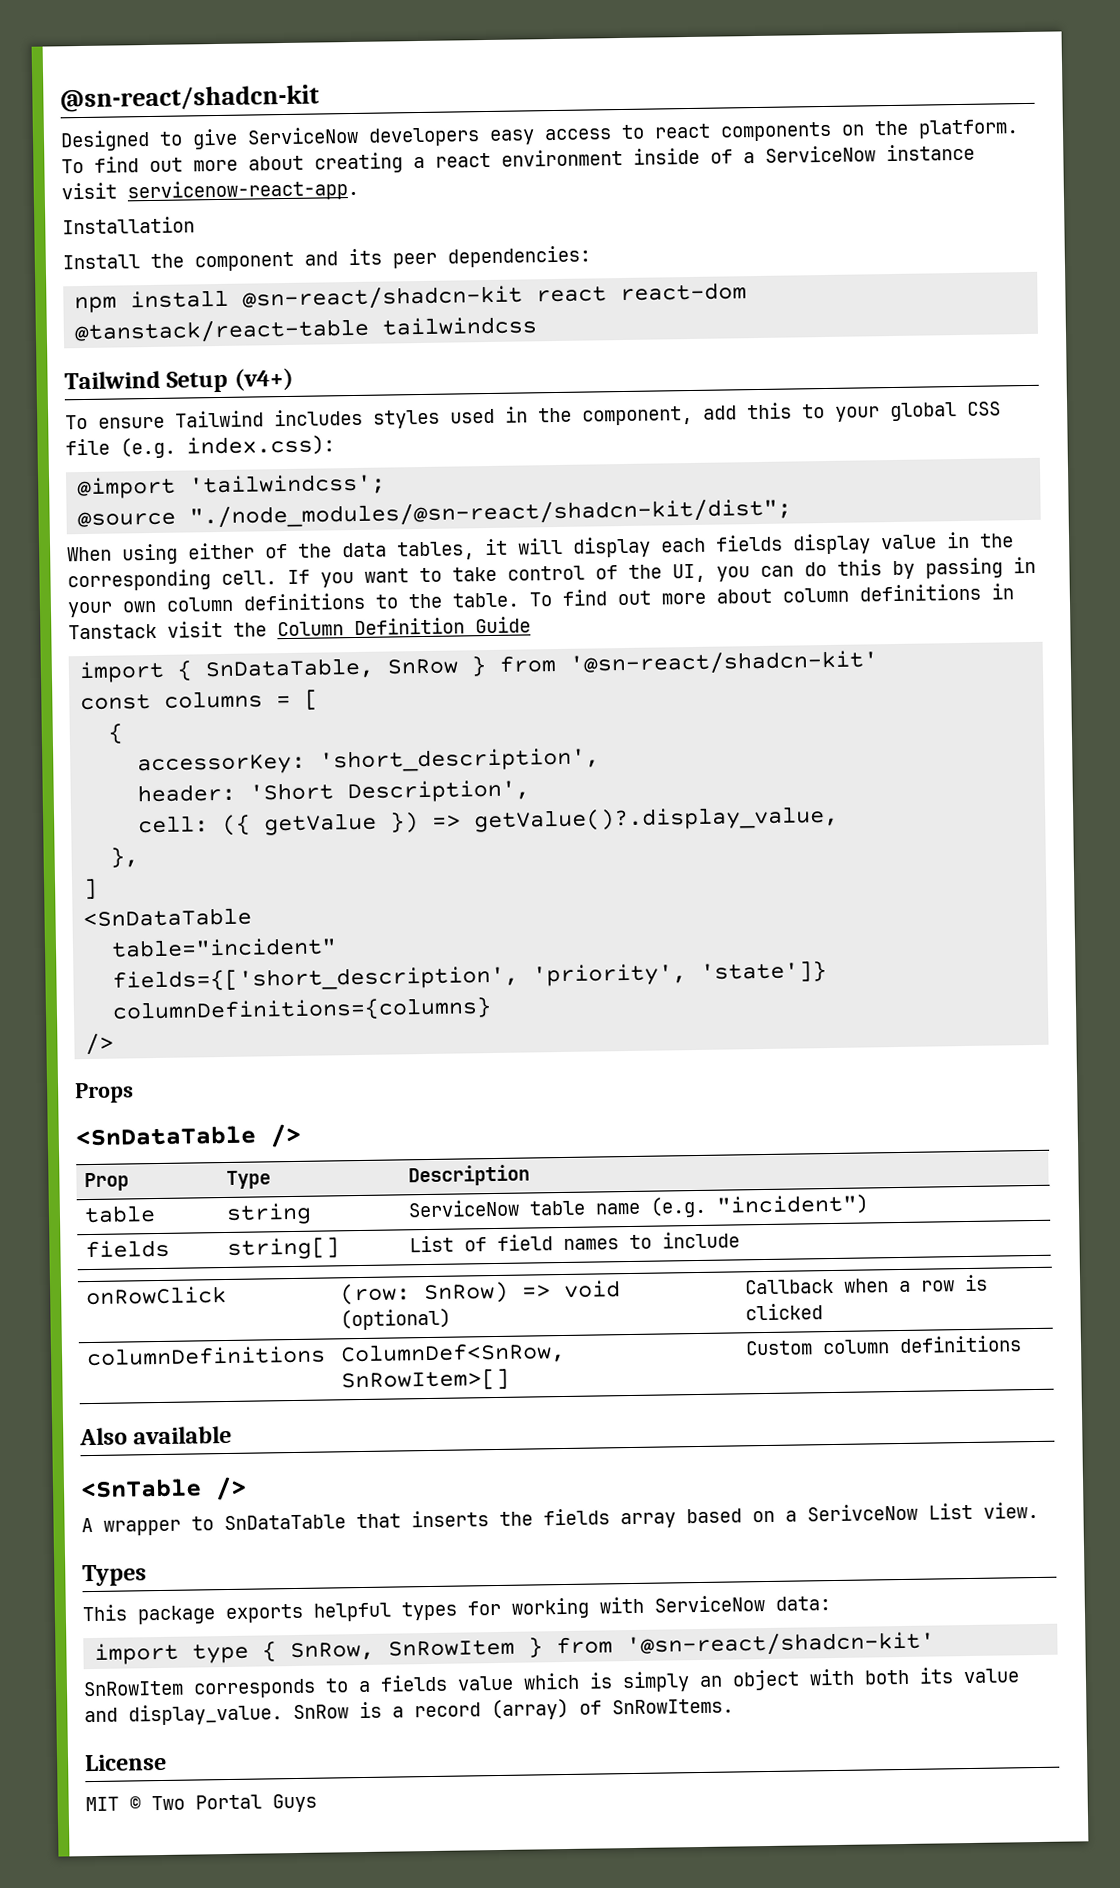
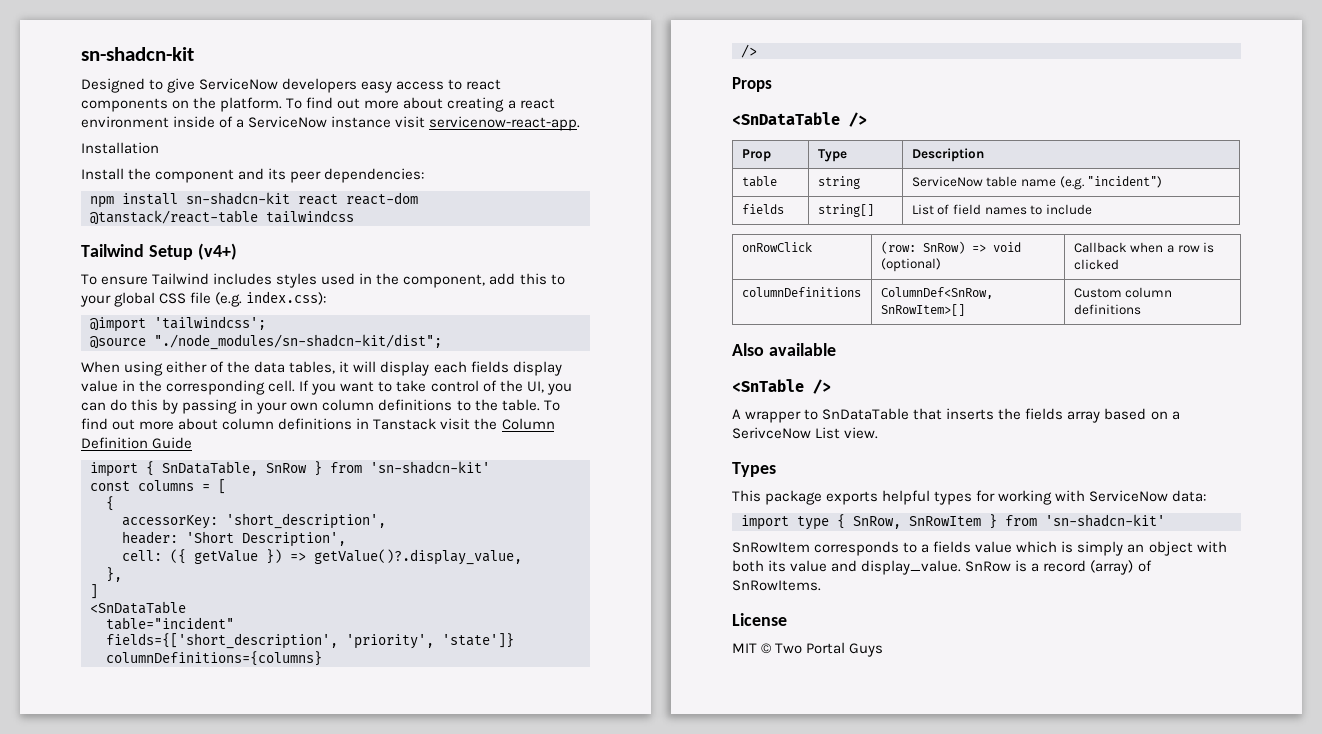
[60,84,320,113] @sn-react/shadcn-kit -> [81,47,194,61] sn-shadcn-kit
[242,285,524,311] @sn-react/shadcn-kit -> [186,192,290,205] sn-shadcn-kit
[189,498,793,529] "./node_modules/@sn-react/shadcn-kit/dist"; -> [154,334,442,350] "./node_modules/sn-shadcn-kit/dist";
[569,650,879,676] '@sn-react/shadcn-kit' -> [370,461,490,474] 'sn-shadcn-kit'
[626,1631,936,1658] '@sn-react/shadcn-kit' -> [1045,514,1165,527] 'sn-shadcn-kit'

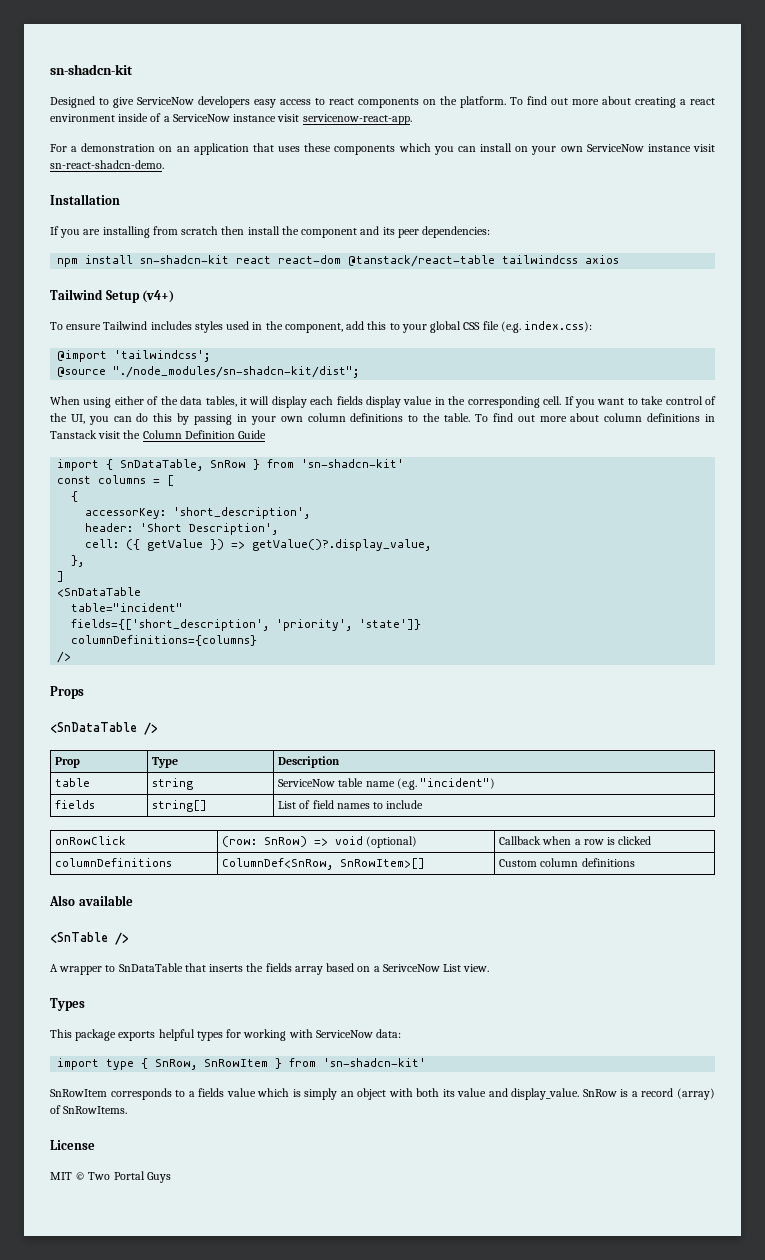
[81,142,159,154] [81,168,124,180] Installation // Install -> [50,143,715,155] [50,160,164,169] [50,194,120,205] [50,226,280,238] For a demonstration on an application that uses these components which you can install on your own ServiceNow instance visit sn-react-shadcn-demo. // Installation // If you are installing from scratch then install
(354, 216) none -> [585,255,620,264] axios

